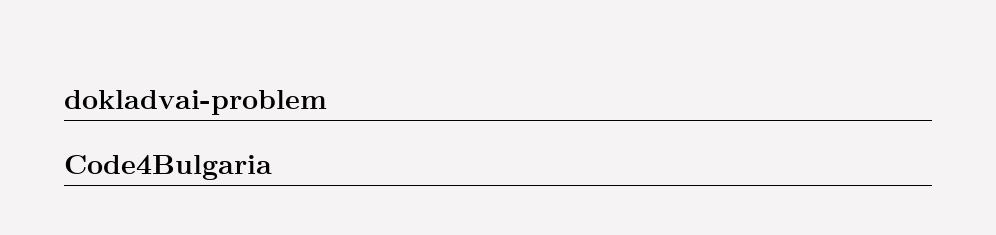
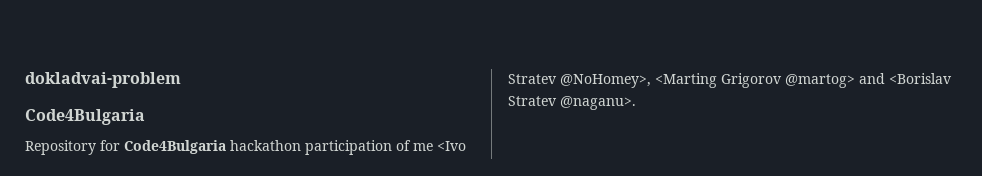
(272, 167) none -> [25,140,466,155] [508,73,952,88] [508,96,636,110] // Repository for Code4Bulgaria hackathon participation of me <Ivo Stratev @NoHomey>, <Marting Grigorov @martog> and <Borislav Stratev @naganu>.

